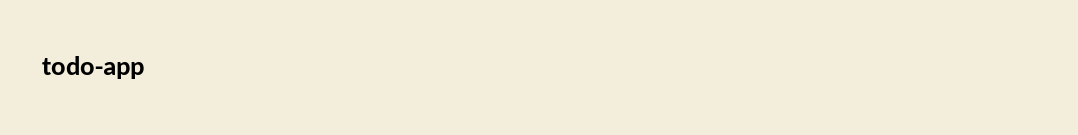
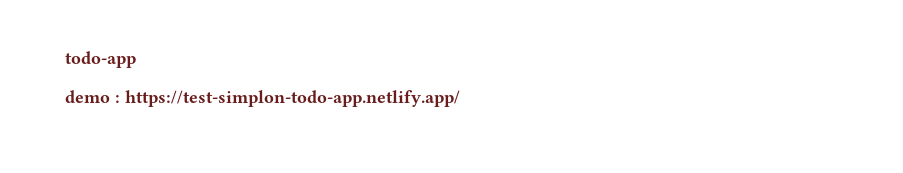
(144, 67) none -> [65,90,460,107] // demo : https://test-simplon-todo-app.netlify.app/

